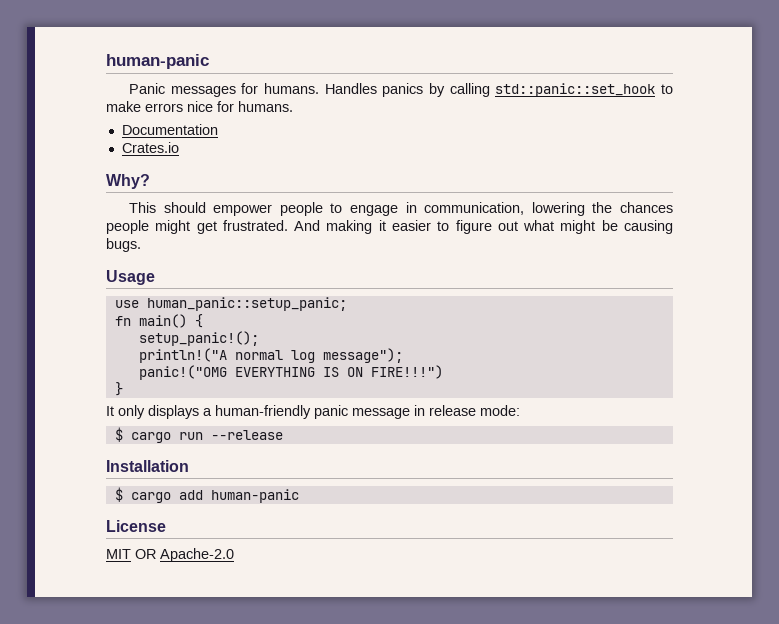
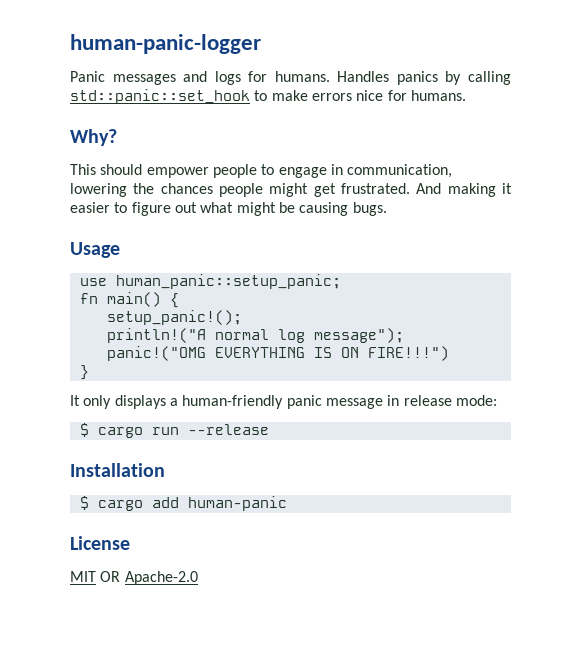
[106,54,209,69] human-panic -> [70,34,261,54] human-panic-logger
(236, 91) none -> [183,71,241,85] and logs
[121,124,218,135] [121,142,179,153] // Documentation // Crates.io -> (466, 95) none

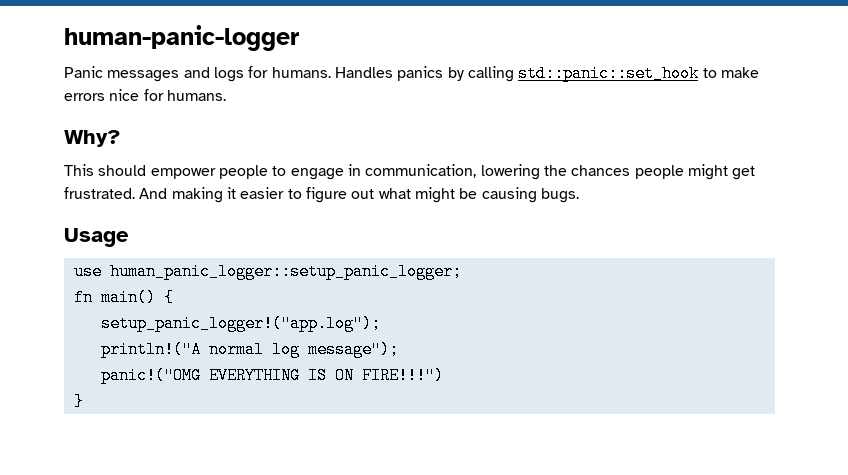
[115,274,341,289] human_panic::setup_panic; -> [109,263,462,280] human_panic_logger::setup_panic_logger;
[106,310,242,325] setup_panic!(); -> [100,315,381,332] setup_panic_logger!("app.log");
[70,395,497,409] [79,423,269,438] [70,463,165,477] [79,496,287,511] [70,536,130,550] [70,571,198,585] // It only displays a human-friendly panic message in release mode: // $ cargo run --release // Installation // $ cargo add human-panic // License // MIT OR Apache-2.0 -> (84, 401) none

